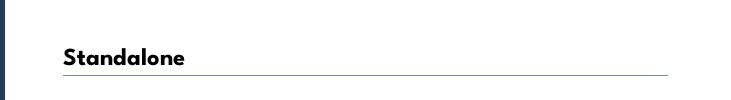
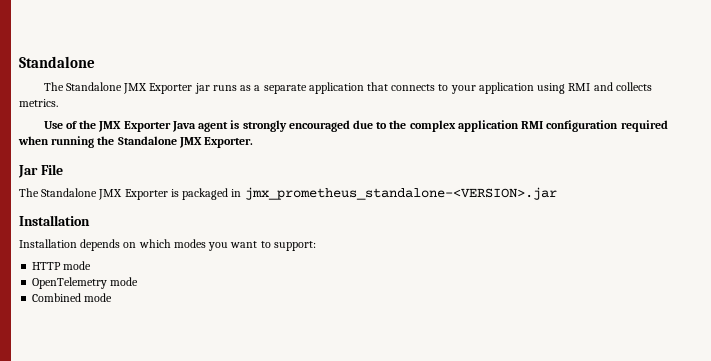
[63,48,185,66] Standalone -> [19,56,95,68] [43,82,652,94] [19,99,58,107] [43,120,668,132] [18,136,254,148] [18,164,63,178] [19,187,557,200] [19,215,90,226] [19,239,316,251] [32,261,92,270] [32,277,139,289] [32,293,113,302] Standalone // The Standalone JMX Exporter jar runs as a separate application that connects to your application using RMI and collects metrics. // Use of the JMX Exporter Java agent is strongly encouraged due to the complex application RMI configuration required when running the Standalone JMX Exporter. // Jar File // The Standalone JMX Exporter is packaged in jmx_prometheus_standalone-<VERSION>.jar // Installation // Installation depends on which modes you want to support: // HTTP mode // OpenTelemetry mode // Combined mode

